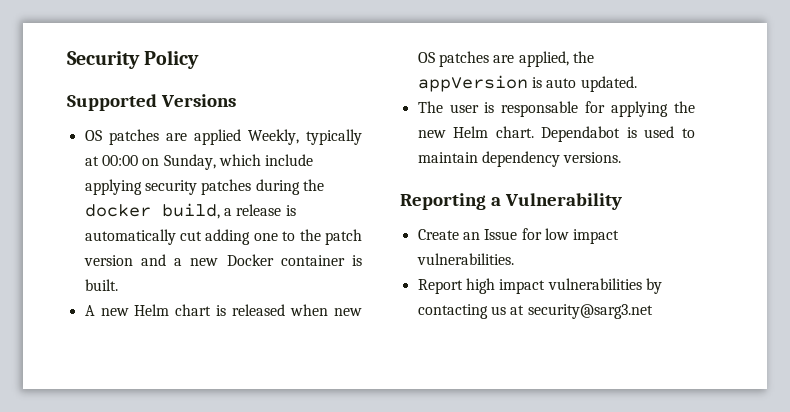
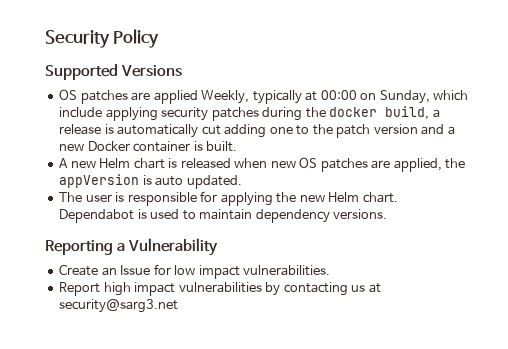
[501,101,579,117] responsable -> [127,192,197,206] responsible

